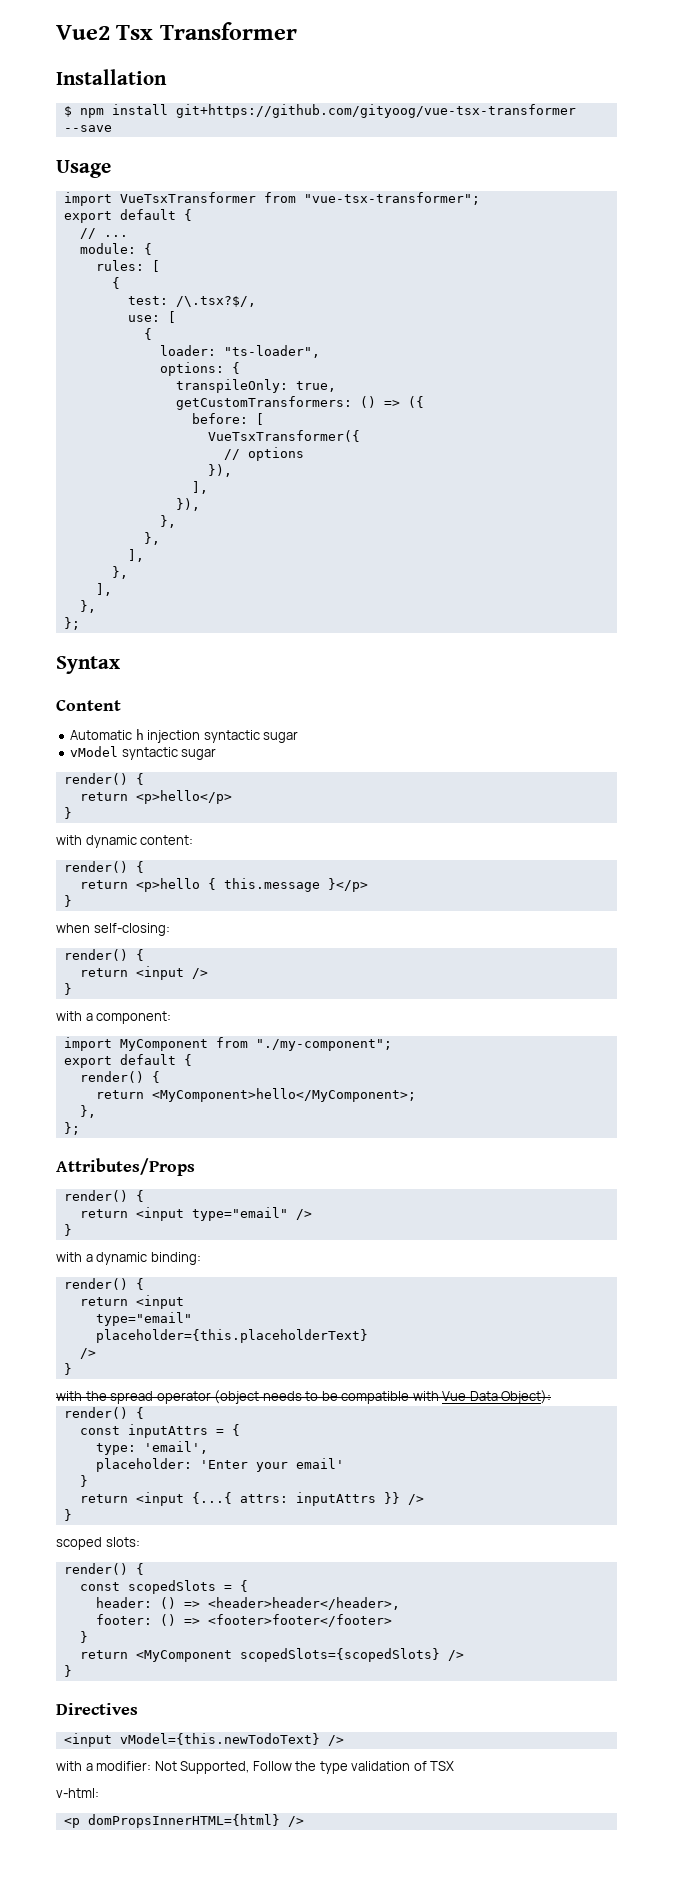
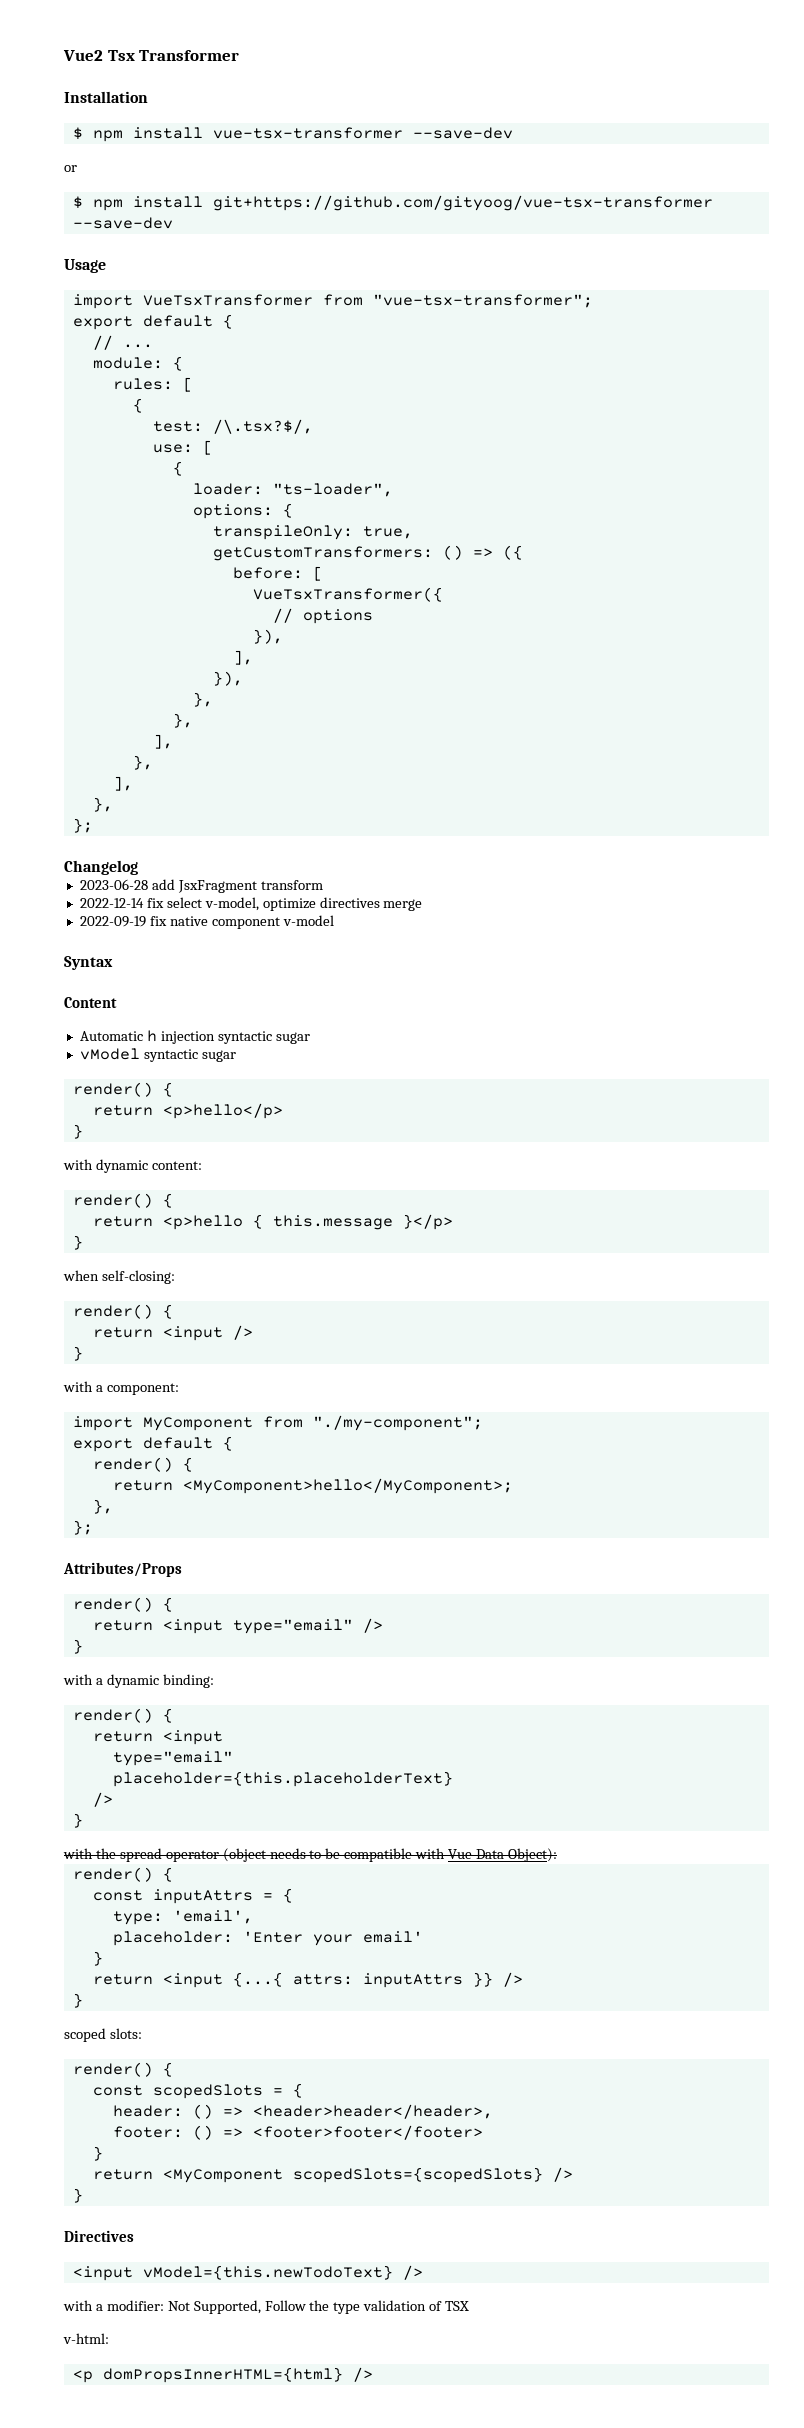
(167, 77) none -> [72,127,513,142] [64,165,77,172] // $ npm install vue-tsx-transformer --save-dev // or
[63,125,112,132] --save -> [72,217,173,229] --save-dev
(80, 623) none -> [64,860,138,875] [79,879,323,893] [79,897,423,911] [79,915,334,929] // Changelog // 2023-06-28 add JsxFragment transform // 2022-12-14 fix select v-model, optimize directives merge // 2022-09-19 fix native component v-model

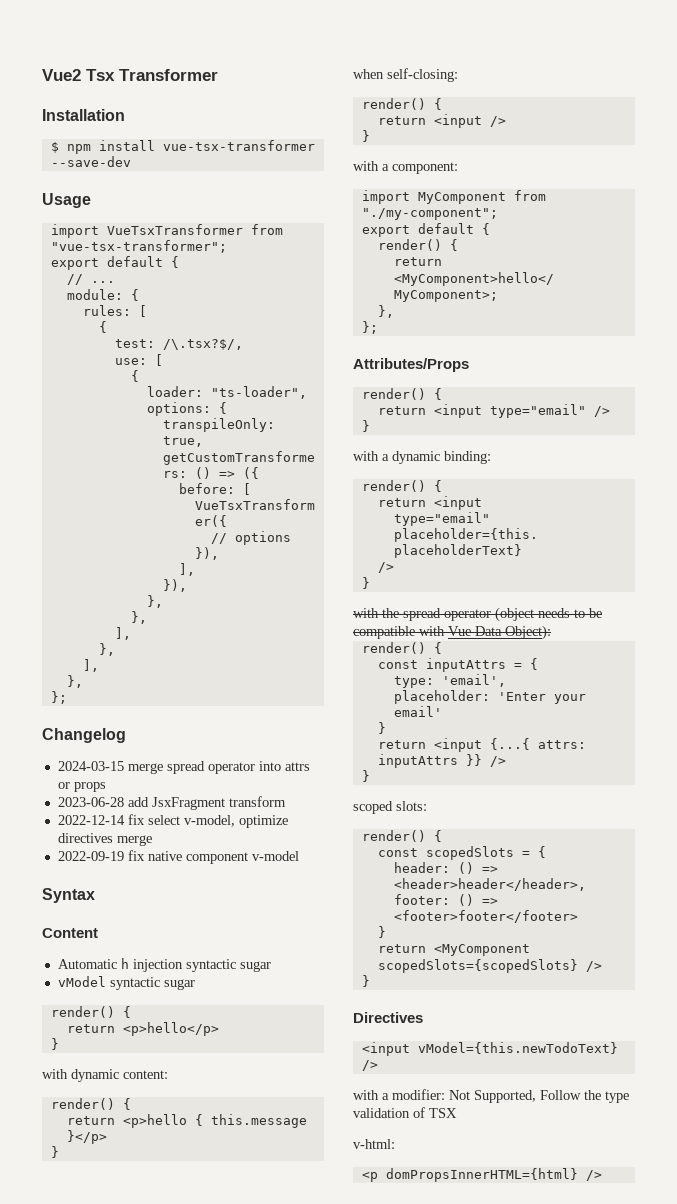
[64,165,77,172] [72,195,713,211] [72,217,173,229] // or // $ npm install git+https://github.com/gityoog/vue-tsx-transformer --save-dev -> (131, 161) none
(138, 867) none -> [57,761,310,774] [57,782,106,792] // 2024-03-15 merge spread operator into attrs or props

